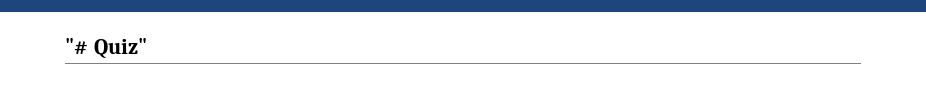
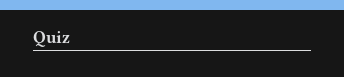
[65,38,147,59] "# Quiz" -> [33,31,70,47] Quiz

